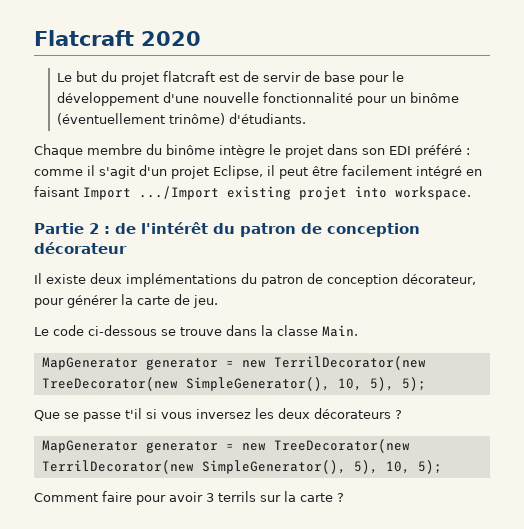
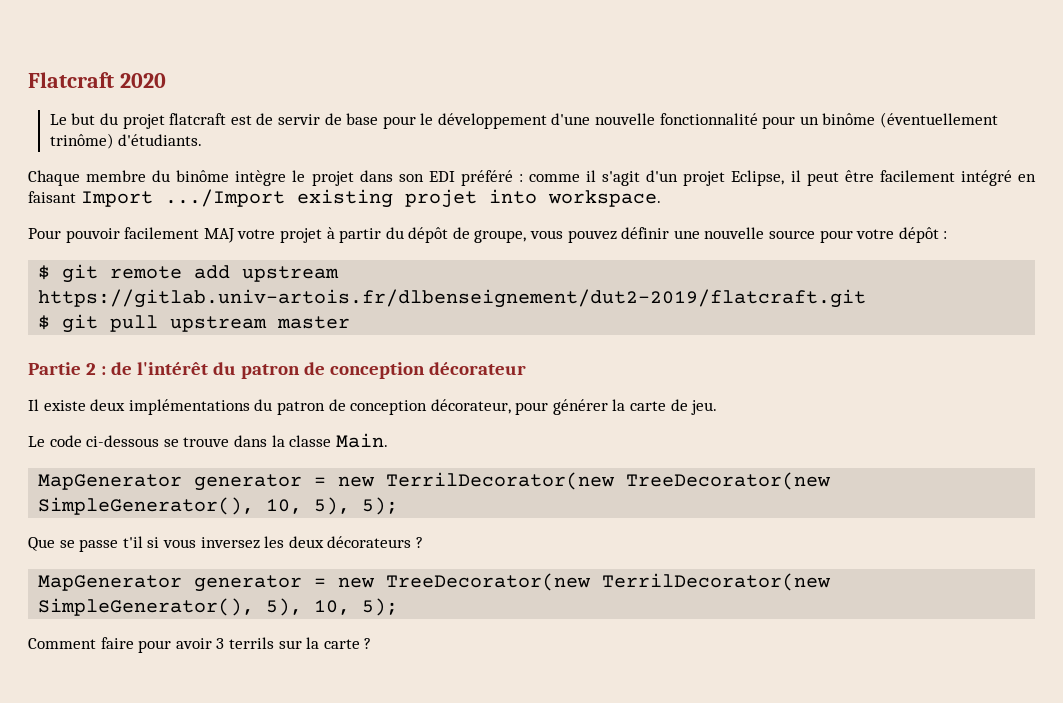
(471, 193) none -> [28,227,948,243] [38,264,340,283] [38,289,867,308] [38,314,351,333] // Pour pouvoir facilement MAJ votre projet à partir du dépôt de groupe, vous pouvez définir une nouvelle source pour votre dépôt : // $ git remote add upstream https://gitlab.univ-artois.fr/dlbenseignement/dut2-2019/flatcraft.git // $ git pull upstream master

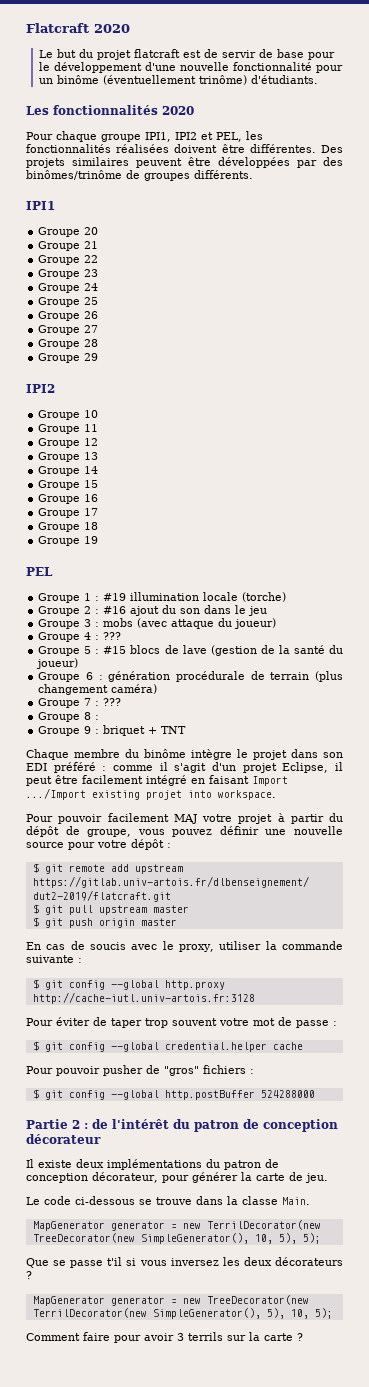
(203, 140) none -> [26,105,194,115] [26,131,263,142] [26,144,343,153] [26,157,343,168] [26,170,253,181] [26,201,55,210] [38,227,99,237] [38,241,99,251] [38,255,99,265] [38,269,99,279] [38,283,99,293] [38,297,99,307] [38,311,99,321] [38,325,99,335] [38,339,99,349] [38,353,99,363] [26,384,55,393] [38,410,99,420] [38,424,99,434] [38,438,99,448] [38,452,99,462] [38,466,99,476] [38,480,99,490] [38,494,99,504] [38,508,99,518] [38,522,99,532] [38,536,99,546] [26,567,53,576] [38,592,287,603] [38,605,268,616] [38,618,277,629] [38,632,122,642] [38,645,343,656] [36,658,79,669] [38,671,343,682] [38,684,158,695] [38,698,122,708] [38,712,100,722] [38,725,187,736] // Les fonctionnalités 2020 // Pour chaque groupe IPI1, IPI2 et PEL, les fonctionnalités réalisées doivent être différentes. Des projets similaires peuvent être développées par des binômes/trinôme de groupes différents. // IPI1 // Groupe 20 // Groupe 21 // Groupe 22 // Groupe 23 // Groupe 24 // Groupe 25 // Groupe 26 // Groupe 27 // Groupe 28 // Groupe 29 // IPI2 // Groupe 10 // Groupe 11 // Groupe 12 // Groupe 13 // Groupe 14 // Groupe 15 // Groupe 16 // Groupe 17 // Groupe 18 // Groupe 19 // PEL // Groupe 1 : #19 illumination locale (torche) // Groupe 2 : #16 ajout du son dans le jeu // Groupe 3 : mobs (avec attaque du joueur) // Groupe 4 : ??? // Groupe 5 : #15 blocs de lave (gestion de la santé du joueur) // Groupe 6 : génération procédurale de terrain (plus changement caméra) // Groupe 7 : ??? // Groupe 8 : // Groupe 9 : briquet + TNT
(351, 322) none -> [32,917,177,928] [26,941,344,952] [26,955,82,963] [32,979,225,990] [32,992,255,1004] [26,1017,337,1028] [32,1041,303,1052] [26,1065,254,1076] [32,1089,315,1100] // $ git push origin master // En cas de soucis avec le proxy, utiliser la commande suivante : // $ git config --global http.proxy http://cache-iutl.univ-artois.fr:3128 // Pour éviter de taper trop souvent votre mot de passe : // $ git config --global credential.helper cache // Pour pouvoir pusher de "gros" fichiers : // $ git config --global http.postBuffer 524288000

